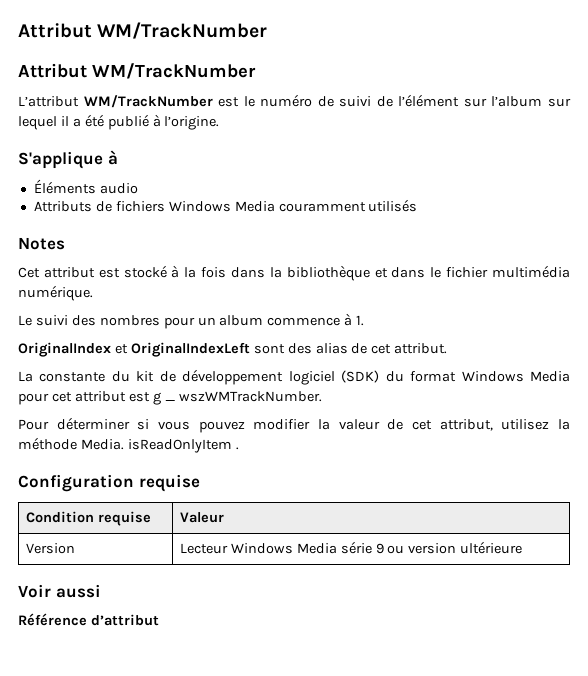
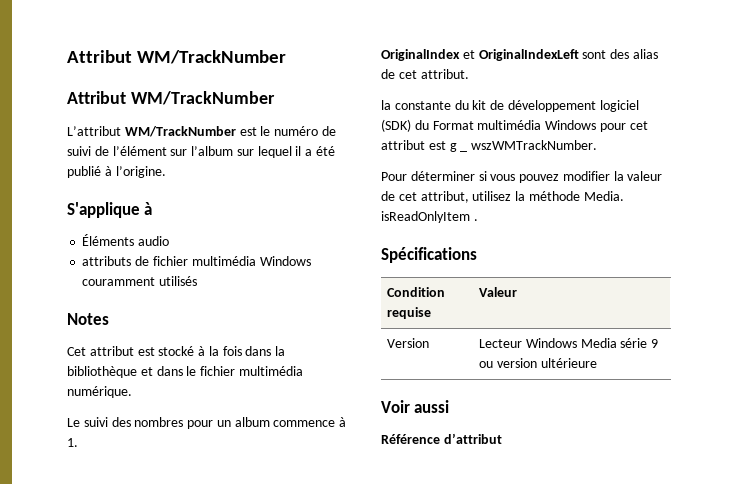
[33,201,275,212] Attributs de fichiers Windows Media -> [82,256,311,266] attributs de fichier multimédia Windows
[18,371,33,382] La -> [381,100,391,110] la
[410,371,570,382] format Windows Media -> [432,120,597,130] Format multimédia Windows
[18,474,200,492] Configuration requise -> [381,247,477,263] Spécifications

